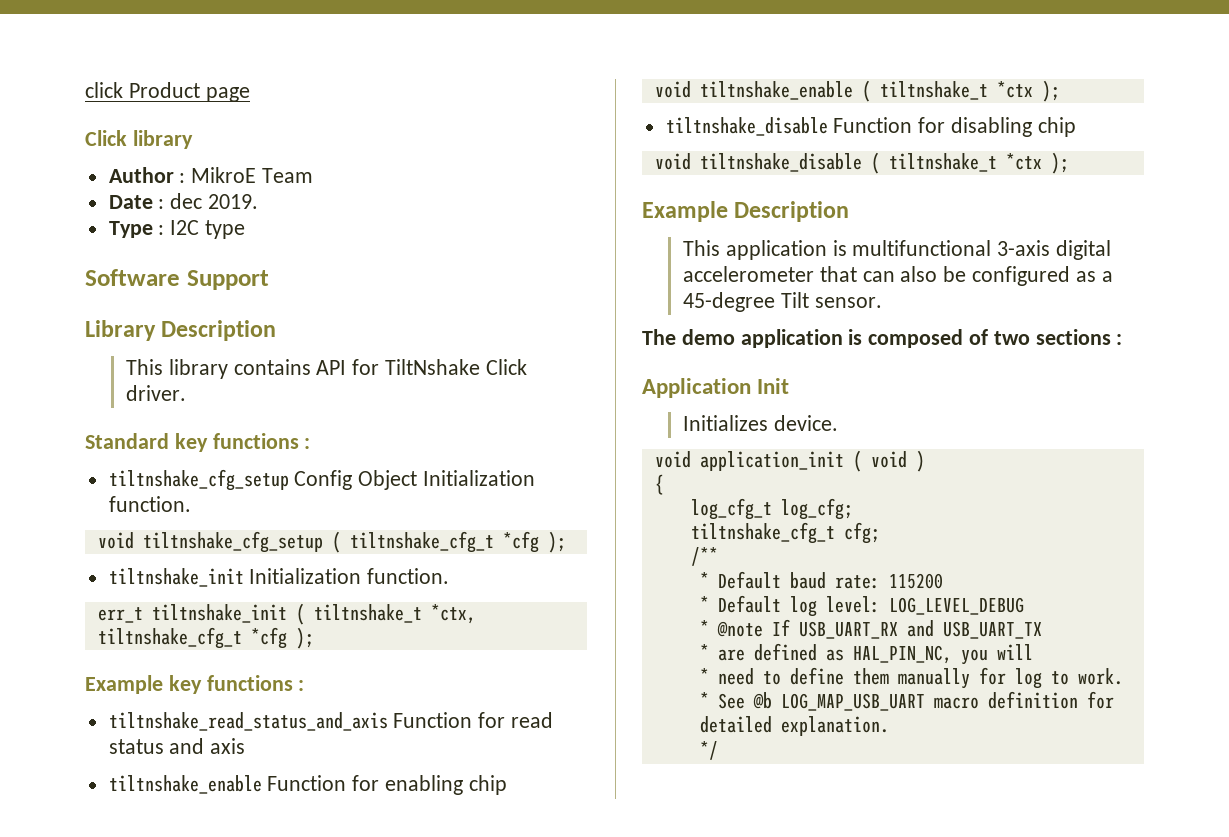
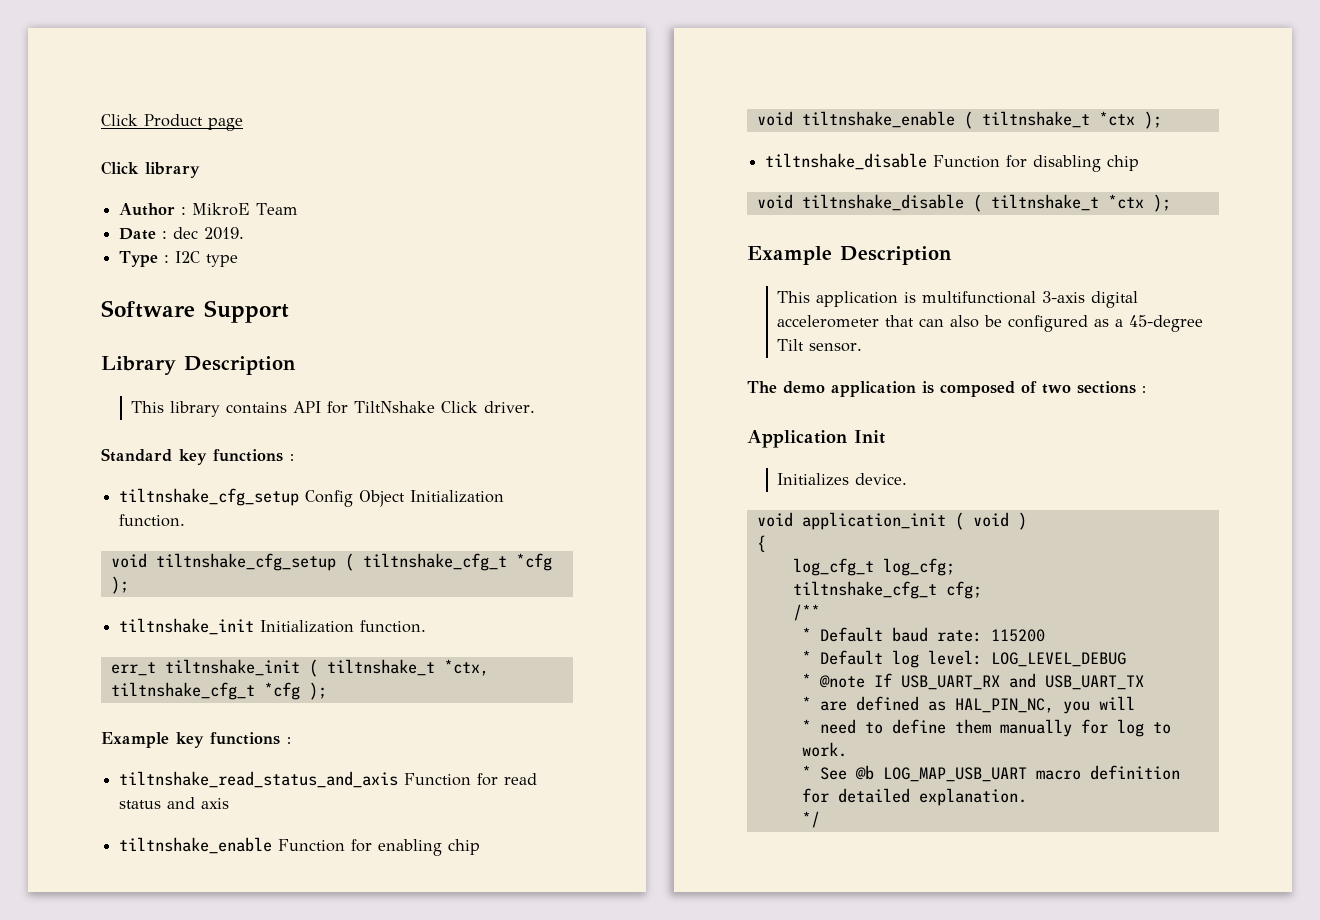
[85,82,123,98] click -> [101,114,138,126] Click

